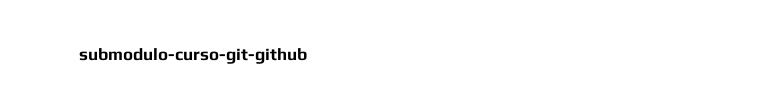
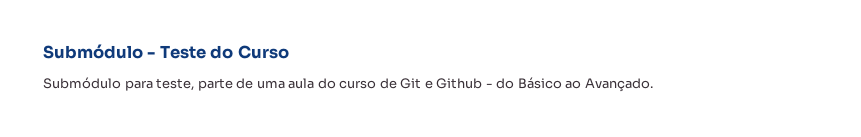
[79,48,307,64] submodulo-curso-git-github -> [43,44,289,59] [43,77,653,92] Submódulo - Teste do Curso // Submódulo para teste, parte de uma aula do curso de Git e Github - do Básico ao Avançado.

